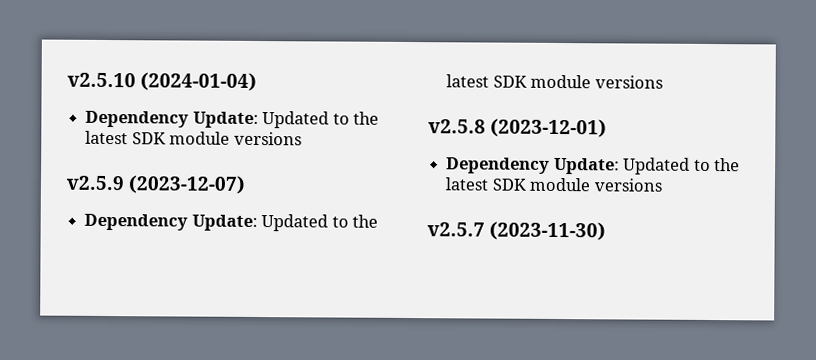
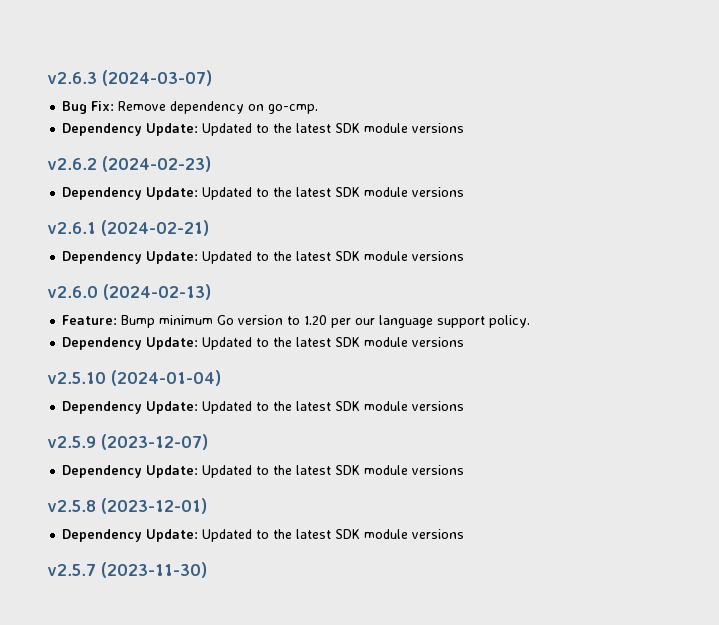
(67, 80) none -> [47,70,212,86] [62,101,319,114] [62,123,465,136] [47,156,211,172] [62,187,465,200] [47,220,209,236] [62,251,465,264] [47,284,211,300] [62,315,531,328] [62,337,465,350] v2.6.3 (2024-03-07) // Bug Fix: Remove dependency on go-cmp. // Dependency Update: Updated to the latest SDK module versions // v2.6.2 (2024-02-23) // Dependency Update: Updated to the latest SDK module versions // v2.6.1 (2024-02-21) // Dependency Update: Updated to the latest SDK module versions // v2.6.0 (2024-02-13) // Feature: Bump minimum Go version to 1.20 per our language support policy. // Dependency Update: Updated to the latest SDK module versions //

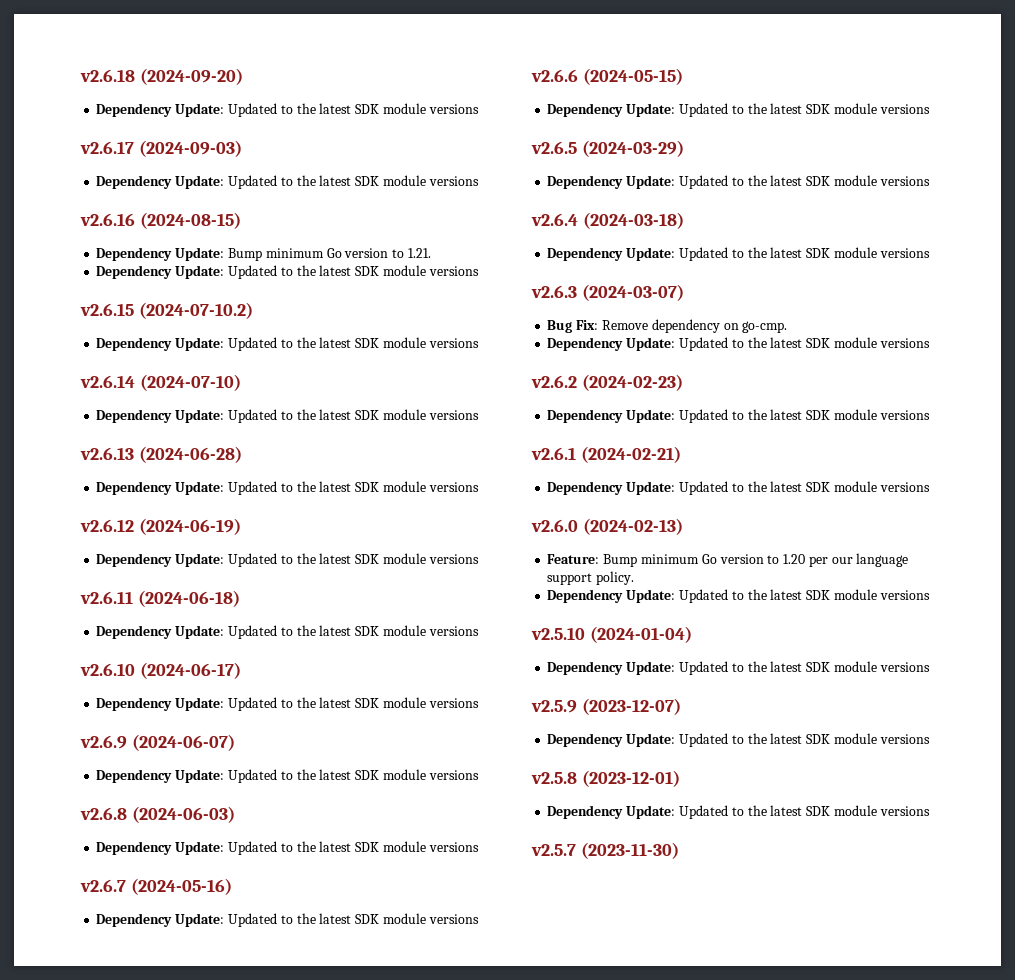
(47, 78) none -> [80,68,243,85] [96,103,479,117] [80,140,242,157] [96,175,479,189] [80,212,241,229] [96,247,431,261] [96,265,479,279] [80,302,253,319] [96,337,479,351] [80,374,241,391] [96,409,479,423] [80,446,242,463] [96,481,479,495] [80,518,241,535] [96,553,479,567] [80,590,240,607] [96,625,479,639] [80,662,241,679] [96,697,479,711] [80,734,235,751] [96,769,479,783] [80,806,235,823] [96,841,479,855] [80,878,232,895] [96,913,479,927] [531,68,683,85] [547,103,930,117] [531,140,684,157] [547,175,930,189] [531,212,684,229] [547,247,930,261] v2.6.18 (2024-09-20) // Dependency Update: Updated to the latest SDK module versions // v2.6.17 (2024-09-03) // Dependency Update: Updated to the latest SDK module versions // v2.6.16 (2024-08-15) // Dependency Update: Bump minimum Go version to 1.21. // Dependency Update: Updated to the latest SDK module versions // v2.6.15 (2024-07-10.2) // Dependency Update: Updated to the latest SDK module versions // v2.6.14 (2024-07-10) // Dependency Update: Updated to the latest SDK module versions // v2.6.13 (2024-06-28) // Dependency Update: Updated to the latest SDK module versions // v2.6.12 (2024-06-19) // Dependency Update: Updated to the latest SDK module versions // v2.6.11 (2024-06-18) // Dependency Update: Updated to the latest SDK module versions // v2.6.10 (2024-06-17) // Dependency Update: Updated to the latest SDK module versions // v2.6.9 (2024-06-07) // Dependency Update: Updated to the latest SDK module versions // v2.6.8 (2024-06-03) // Dependency Update: Updated to the latest SDK module versions // v2.6.7 (2024-05-16) // Dependency Update: Updated to the latest SDK module versions // v2.6.6 (2024-05-15) // Dependency Update: Updated to the latest SDK module versions // v2.6.5 (2024-03-29) // Dependency Update: Updated to the latest SDK module versions // v2.6.4 (2024-03-18) // Dependency Update: Updated to the latest SDK module versions //

